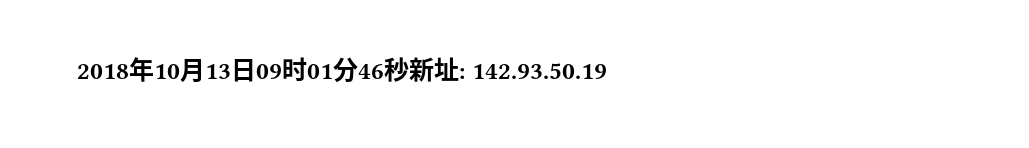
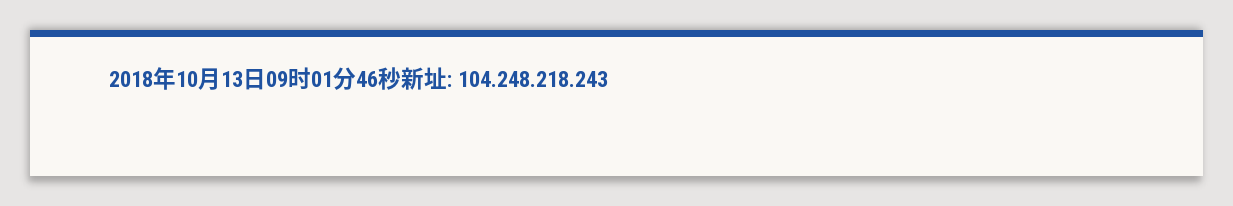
[471,63,607,79] 142.93.50.19 -> [458,71,609,87] 104.248.218.243

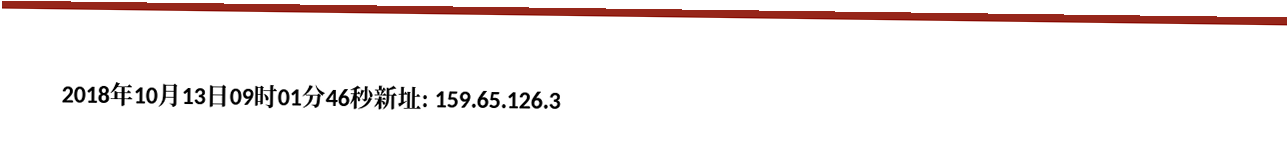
[458,71,609,87] 104.248.218.243 -> [434,90,562,109] 159.65.126.3

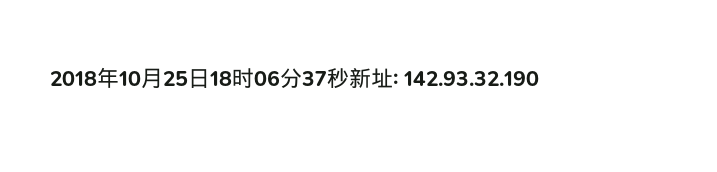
[181,83,350,109] 13日09时01分46 -> [163,68,327,88] 25日18时06分37
[434,90,562,109] 159.65.126.3 -> [403,71,539,86] 142.93.32.190

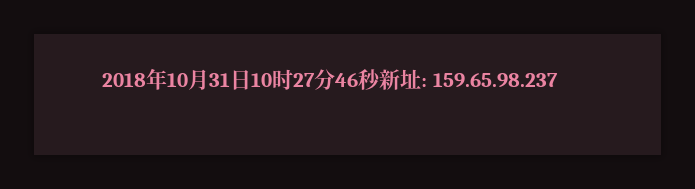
[163,68,327,88] 25日18时06分37 -> [209,69,358,90] 31日10时27分46
[403,71,539,86] 142.93.32.190 -> [432,73,558,88] 159.65.98.237

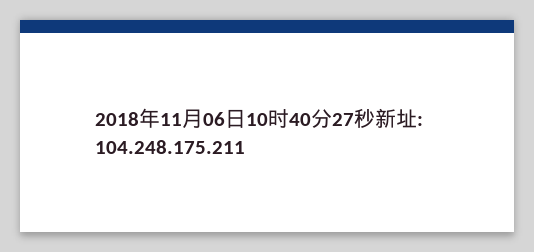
[167,69,358,90] 10月31日10时27分46 -> [160,109,354,128] 11月06日10时40分27
[432,73,558,88] 159.65.98.237 -> [95,140,245,154] 104.248.175.211

